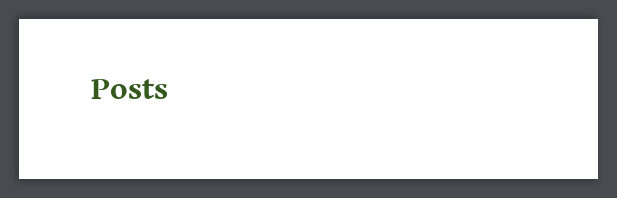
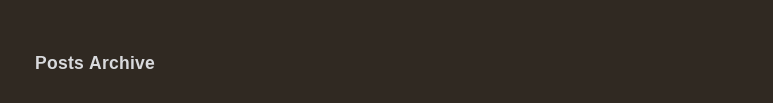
(168, 89) none -> [89,56,155,69] Archive

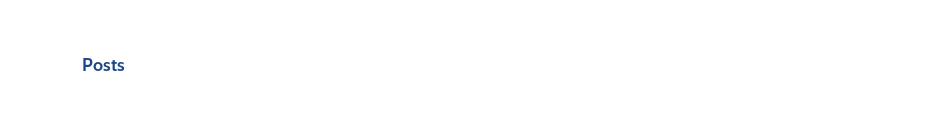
[89,56,155,69] Archive -> (125, 64) none

